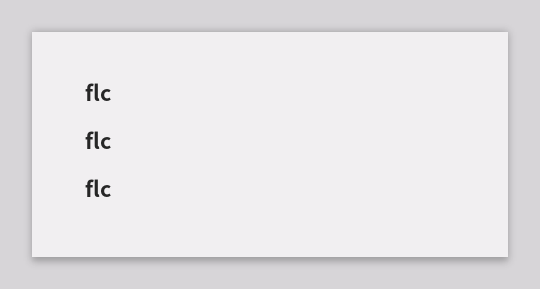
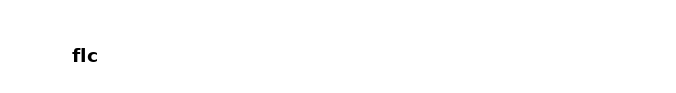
[85,83,111,101] [85,131,111,149] [85,179,111,197] flc // flc // flc -> [72,48,98,62] flc

